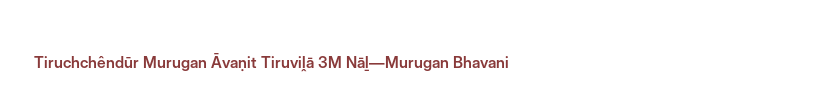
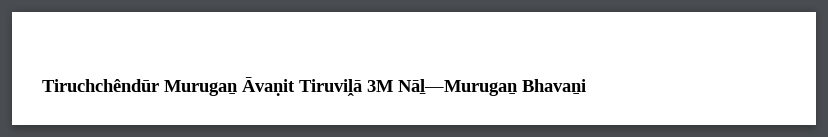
[143,56,208,71] Murugan -> [164,80,238,96] Murugaṉ
[345,56,510,71] Nāḻ—Murugan Bhavani -> [398,79,586,96] Nāḻ—Murugaṉ Bhavaṉi

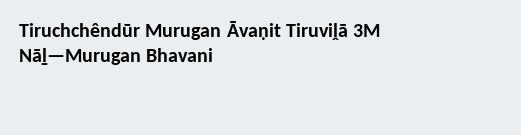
[164,80,238,96] Murugaṉ -> [145,24,222,40] Murugan
[398,79,586,96] Nāḻ—Murugaṉ Bhavaṉi -> [19,48,214,65] Nāḻ—Murugan Bhavani

